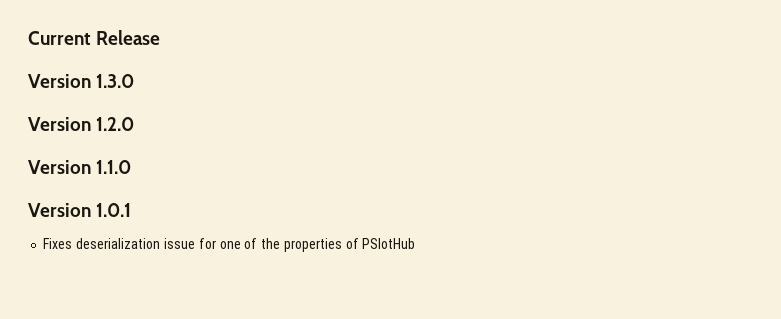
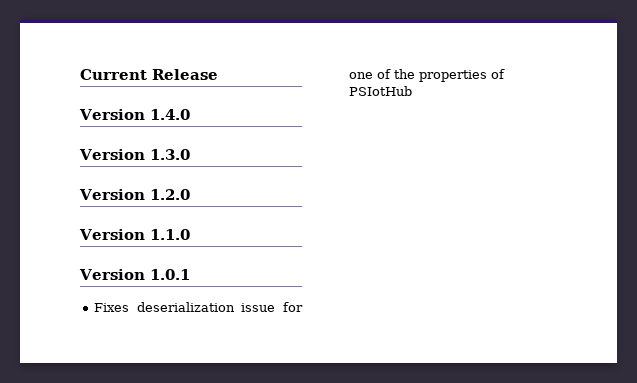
(161, 37) none -> [79,109,190,120] // Version 1.4.0

